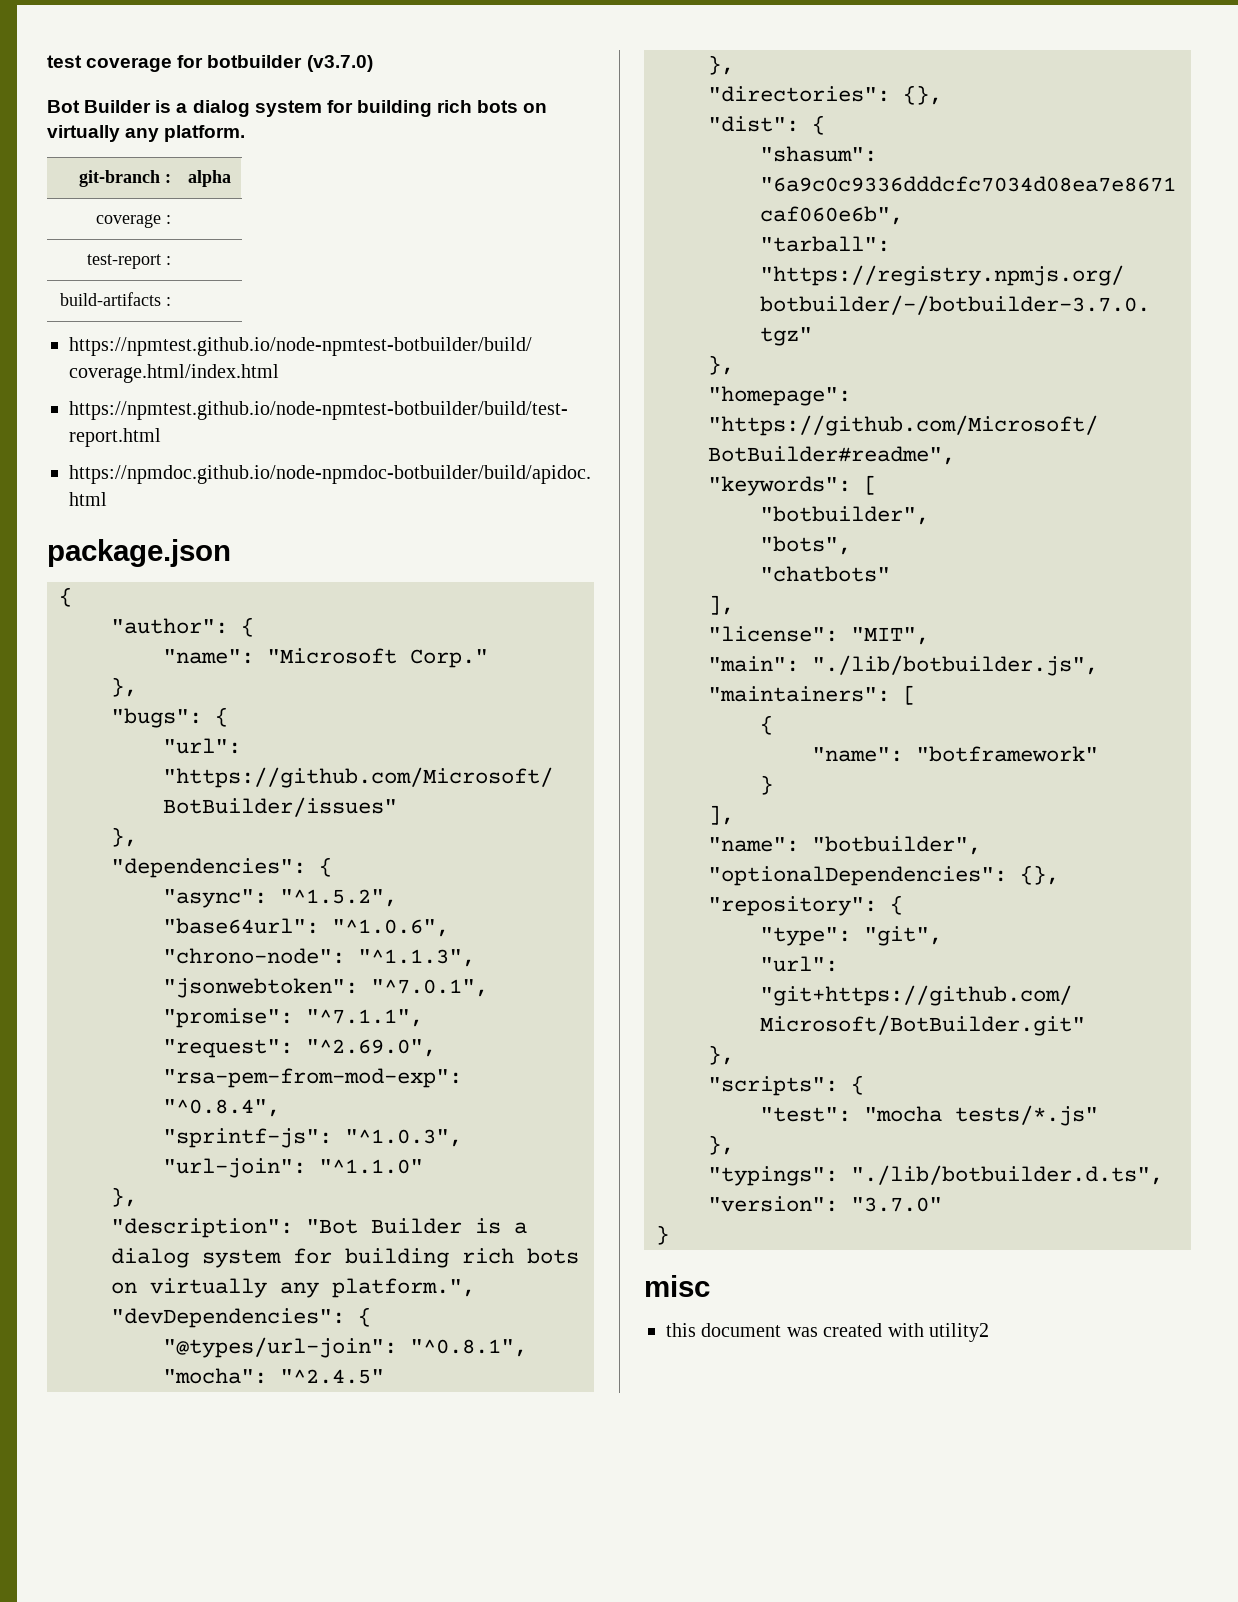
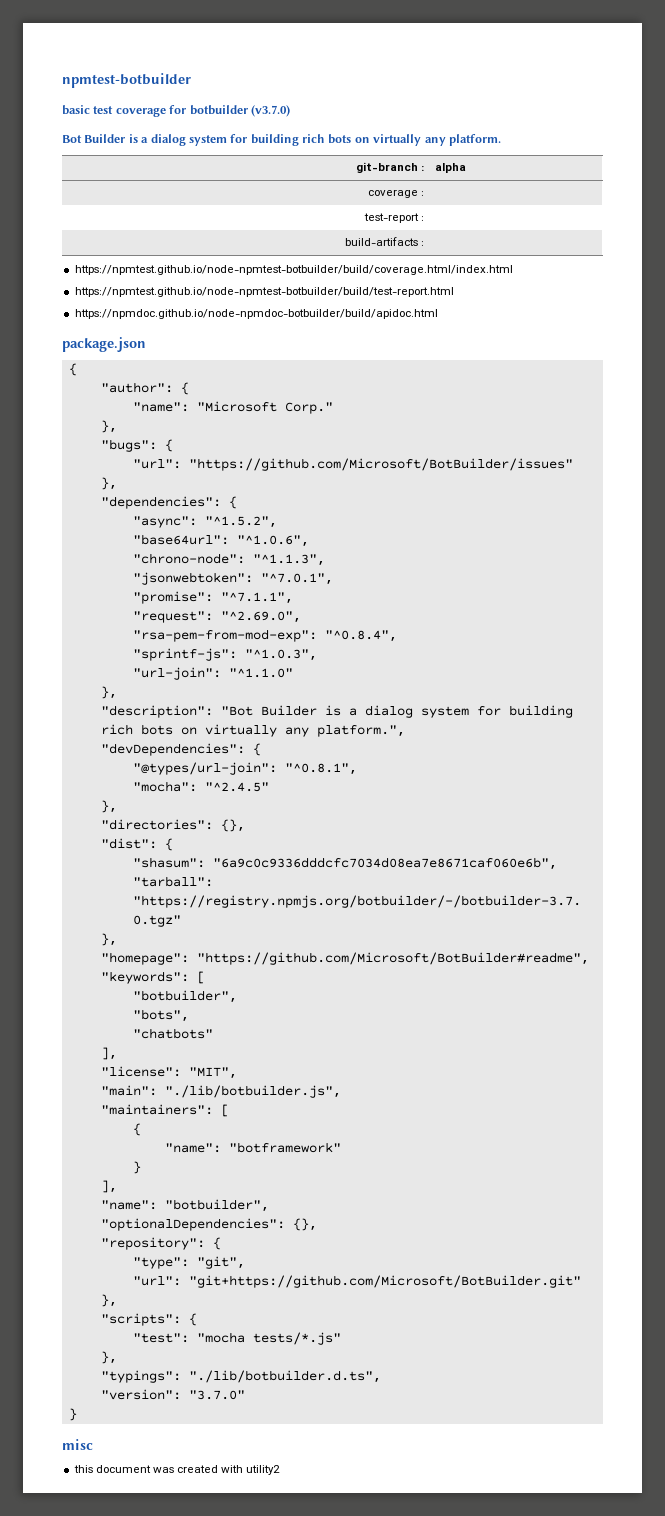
(47, 61) none -> [62,73,191,88] [62,105,90,115] npmtest-botbuilder // basic

